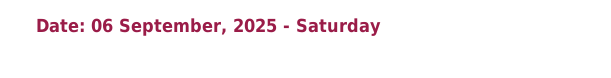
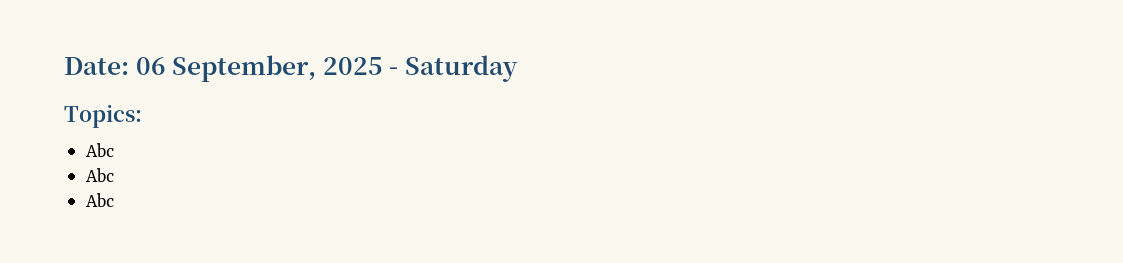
(381, 27) none -> [64,104,142,128] [86,143,114,157] [86,168,114,182] [86,193,114,207] // Topics: // Abc // Abc // Abc

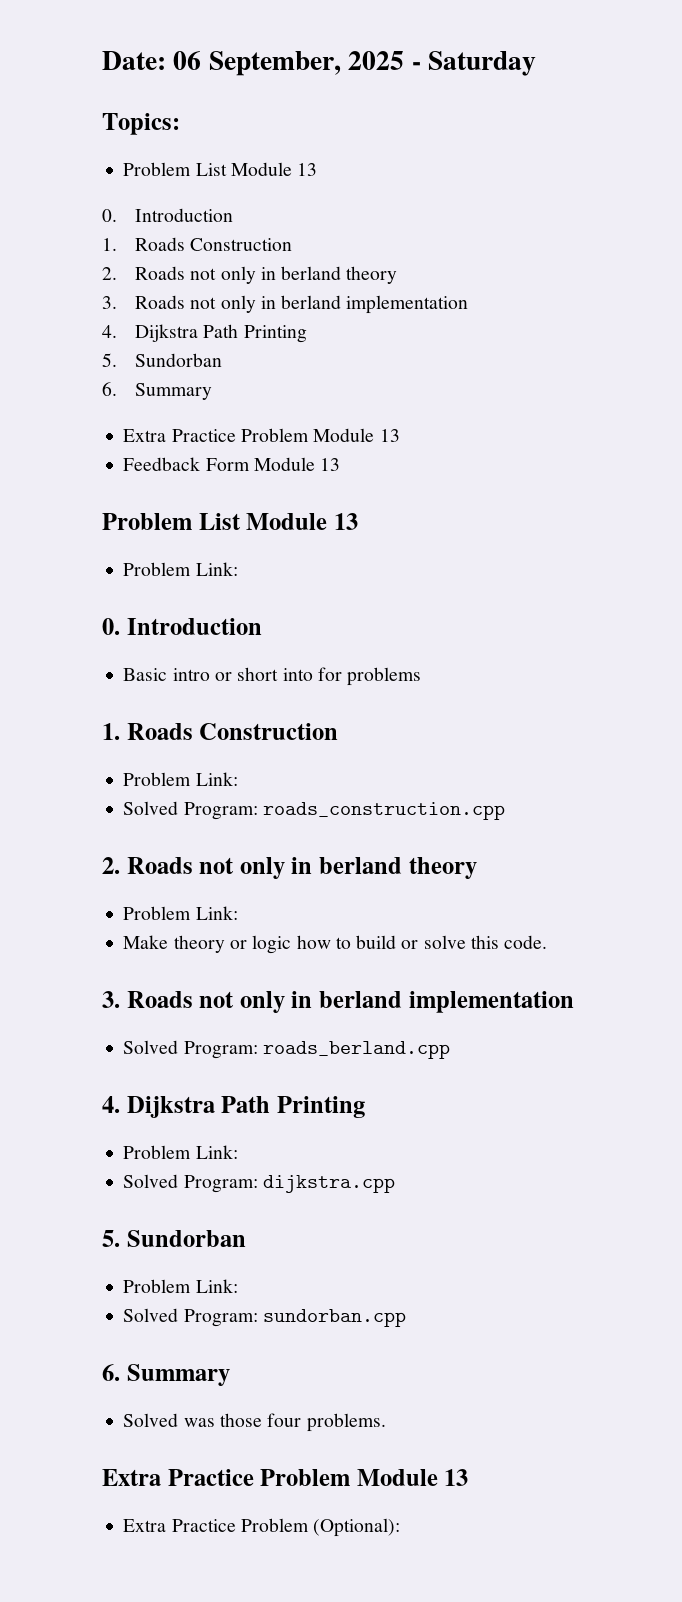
[86,143,114,157] [86,168,114,182] [86,193,114,207] Abc // Abc // Abc -> [123,162,318,176] [102,208,234,222] [102,237,293,251] [102,266,398,284] [102,295,469,314] [102,324,307,343] [102,353,223,367] [102,382,213,400] [123,428,400,442] [123,457,341,471] [102,513,358,530] [123,562,238,576] [102,618,262,635] [123,667,422,686] [102,723,339,740] [123,772,238,786] [123,801,505,820] [102,857,477,879] [123,906,238,920] [123,935,548,954] [102,991,574,1013] [123,1040,450,1059] [102,1096,365,1118] [123,1145,238,1159] [123,1174,395,1193] [102,1230,246,1247] [123,1279,238,1293] [123,1308,406,1327] [102,1364,230,1386] [123,1413,386,1432] [102,1469,469,1486] [123,1518,401,1537] Problem List Module 13 // 0. Introduction // 1. Roads Construction // 2. Roads not only in berland theory // 3. Roads not only in berland implementation // 4. Dijkstra Path Printing // 5. Sundorban // 6. Summary // Extra Practice Problem Module 13 // Feedback Form Module 13 // Problem List Module 13 // Problem Link: // 0. Introduction // Basic intro or short into for problems // 1. Roads Construction // Problem Link: // Solved Program: roads_construction.cpp // 2. Roads not only in berland theory // Problem Link: // Make theory or logic how to build or solve this code. // 3. Roads not only in berland implementation // Solved Program: roads_berland.cpp // 4. Dijkstra Path Printing // Problem Link: // Solved Program: dijkstra.cpp // 5. Sundorban // Problem Link: // Solved Program: sundorban.cpp // 6. Summary // Solved was those four problems. // Extra Practice Problem Module 13 // Extra Practice Problem (Optional):

